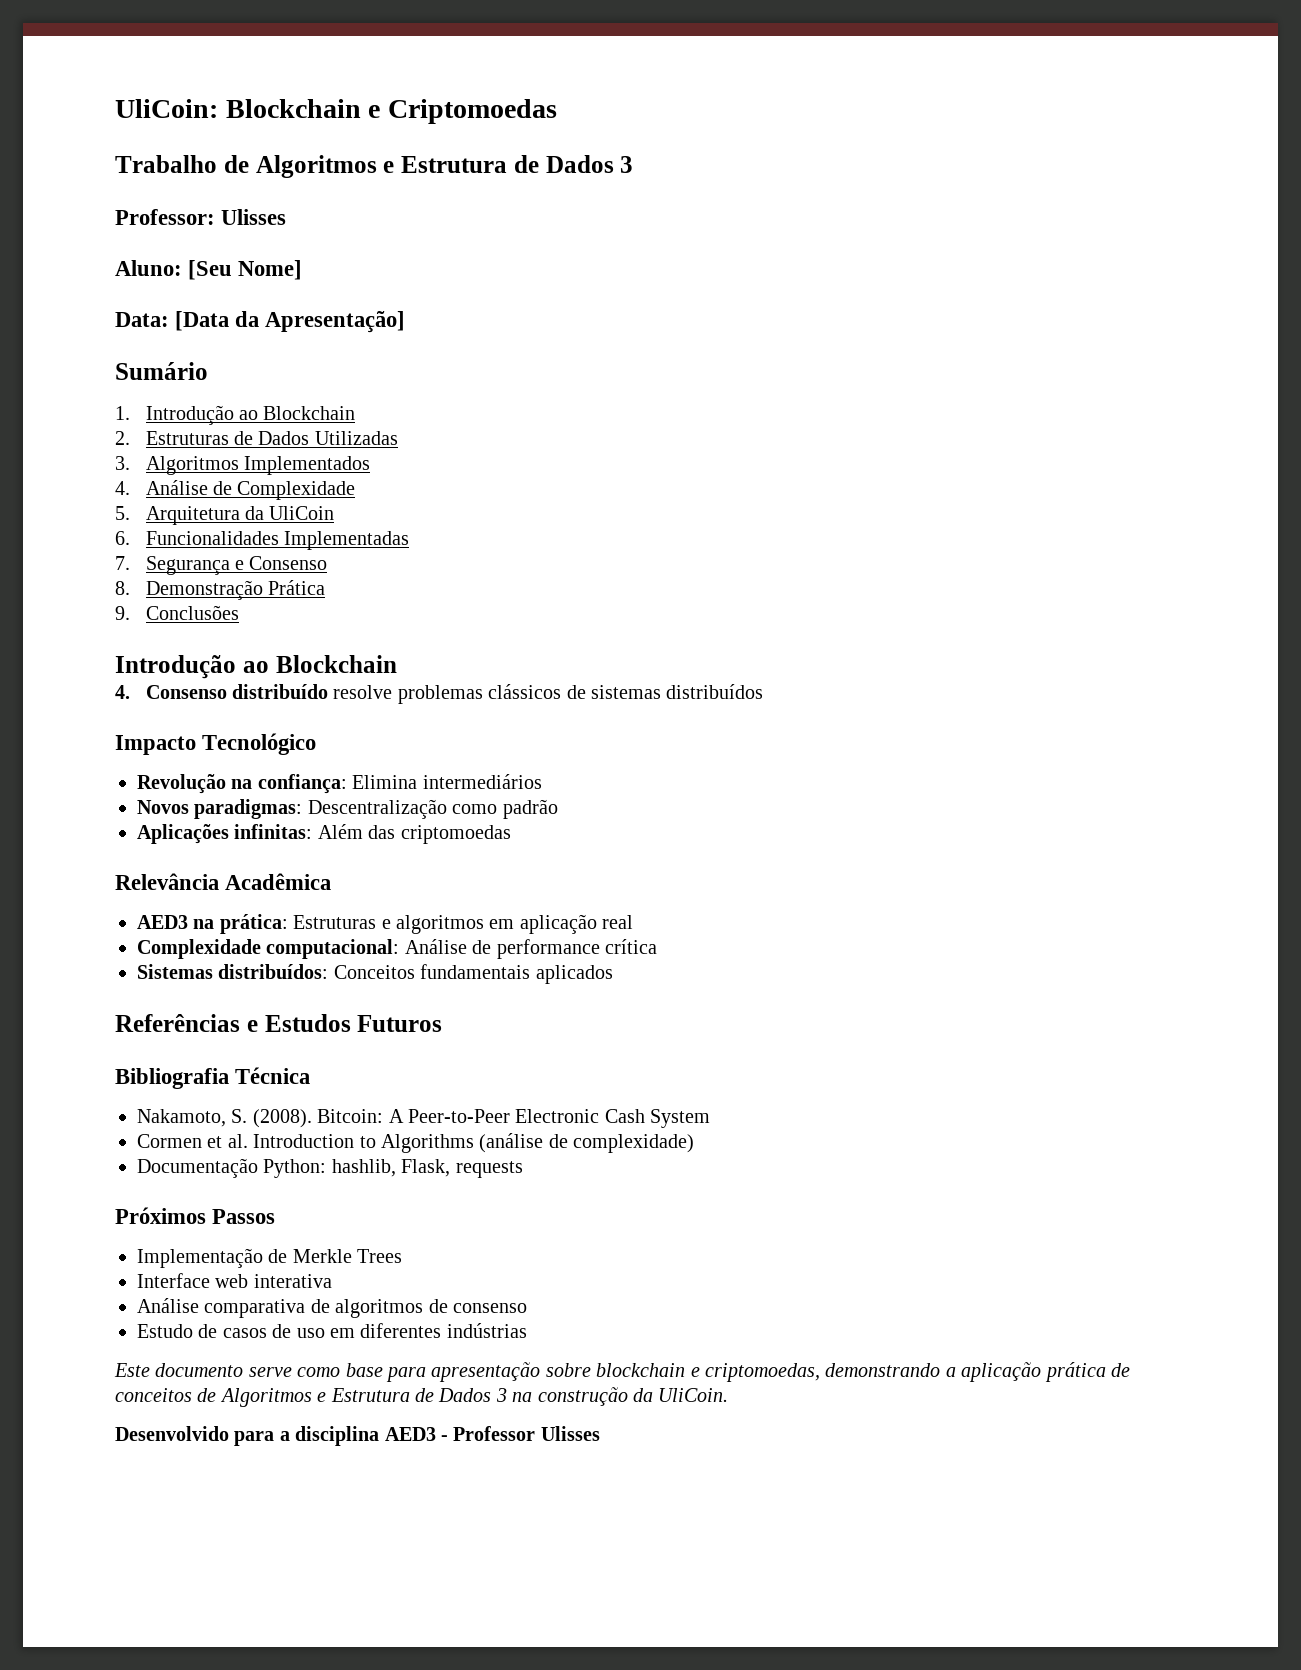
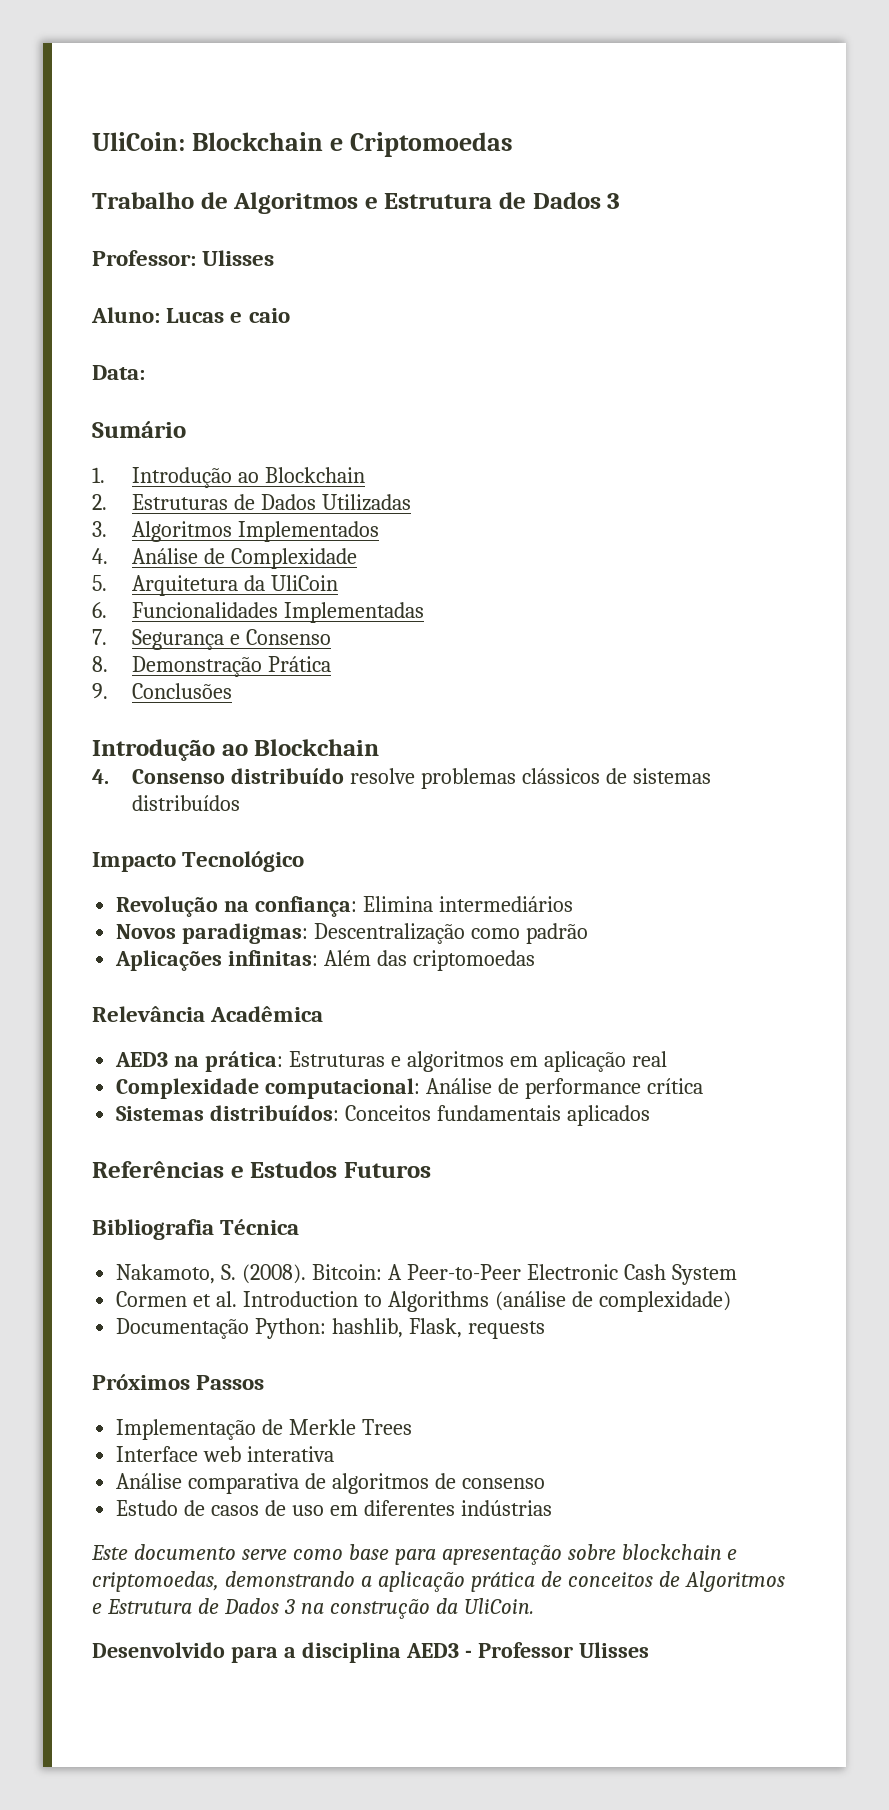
[188,260,303,280] [115,311,406,333] [Seu Nome] // Data: [Data da Apresentação] -> [166,308,290,323] [92,365,145,380] Lucas e caio // Data:

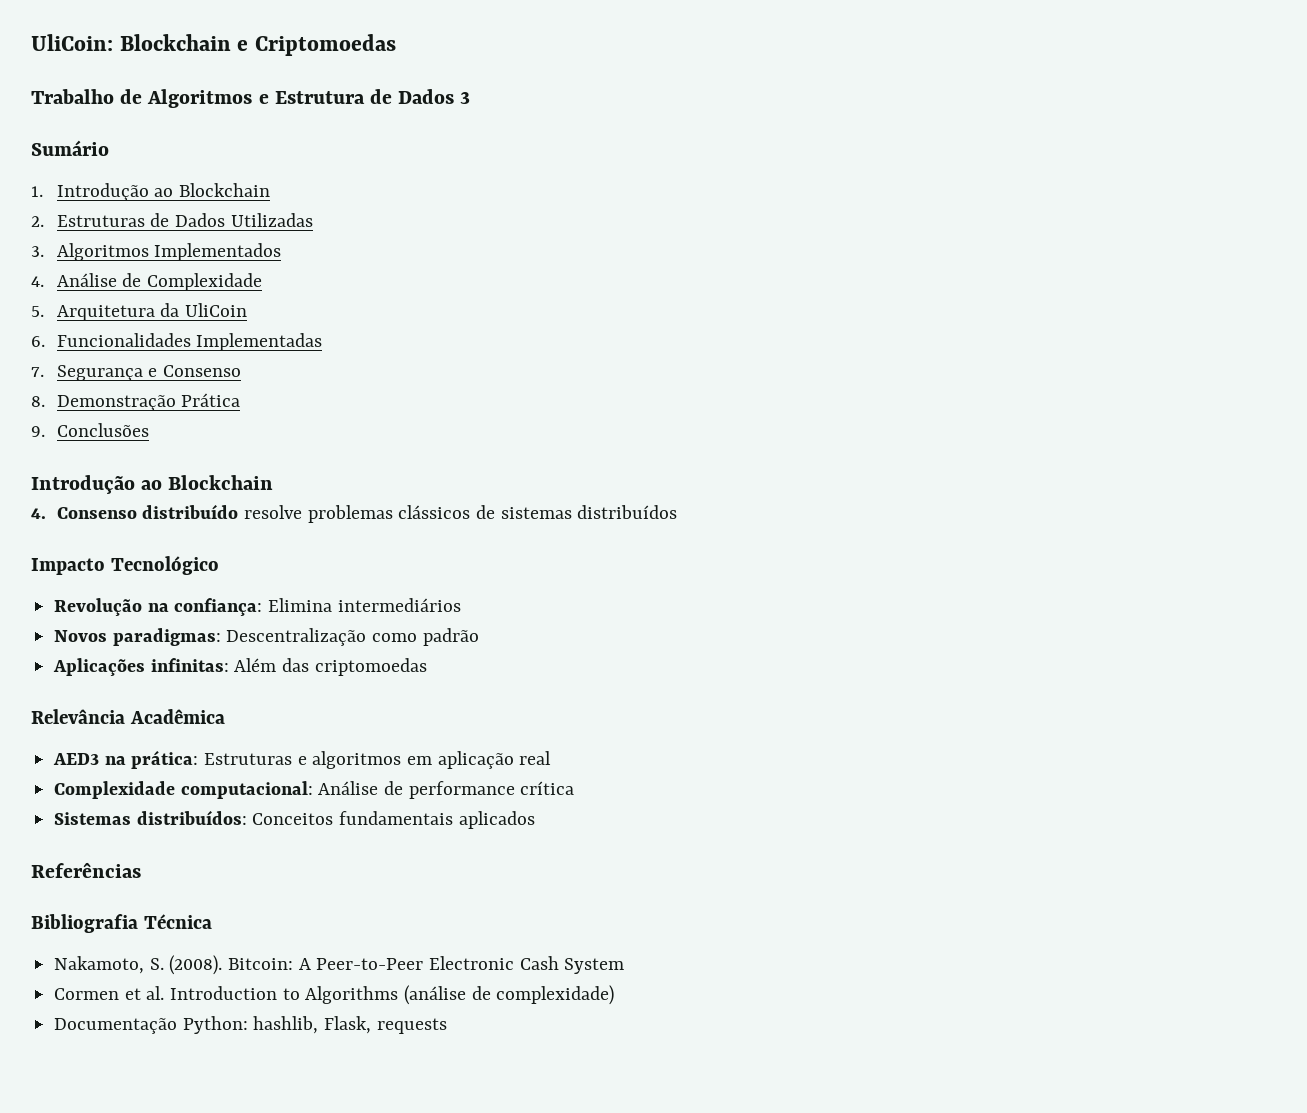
[92,250,275,266] [91,307,290,323] [92,365,145,380] // Professor: Ulisses // Aluno: Lucas e caio // Data: -> (471, 98) none
[230,1161,431,1178] e Estudos Futuros -> (141, 870) none
[92,1374,265,1390] [116,1419,413,1440] [116,1446,335,1462] [116,1473,545,1494] [116,1500,552,1516] [91,1544,738,1565] [92,1571,785,1592] [92,1598,534,1619] [92,1642,649,1663] // Próximos Passos // Implementação de Merkle Trees // Interface web interativa // Análise comparativa de algoritmos de consenso // Estudo de casos de uso em diferentes indústrias // Este documento serve como base para apresentação sobre blockchain e criptomoedas, demonstrando a aplicação prática de conceitos de Algoritmos e Estrutura de Dados 3 na construção da UliCoin. // Desenvolvido para a disciplina AED3 - Professor Ulisses -> (447, 1026) none

